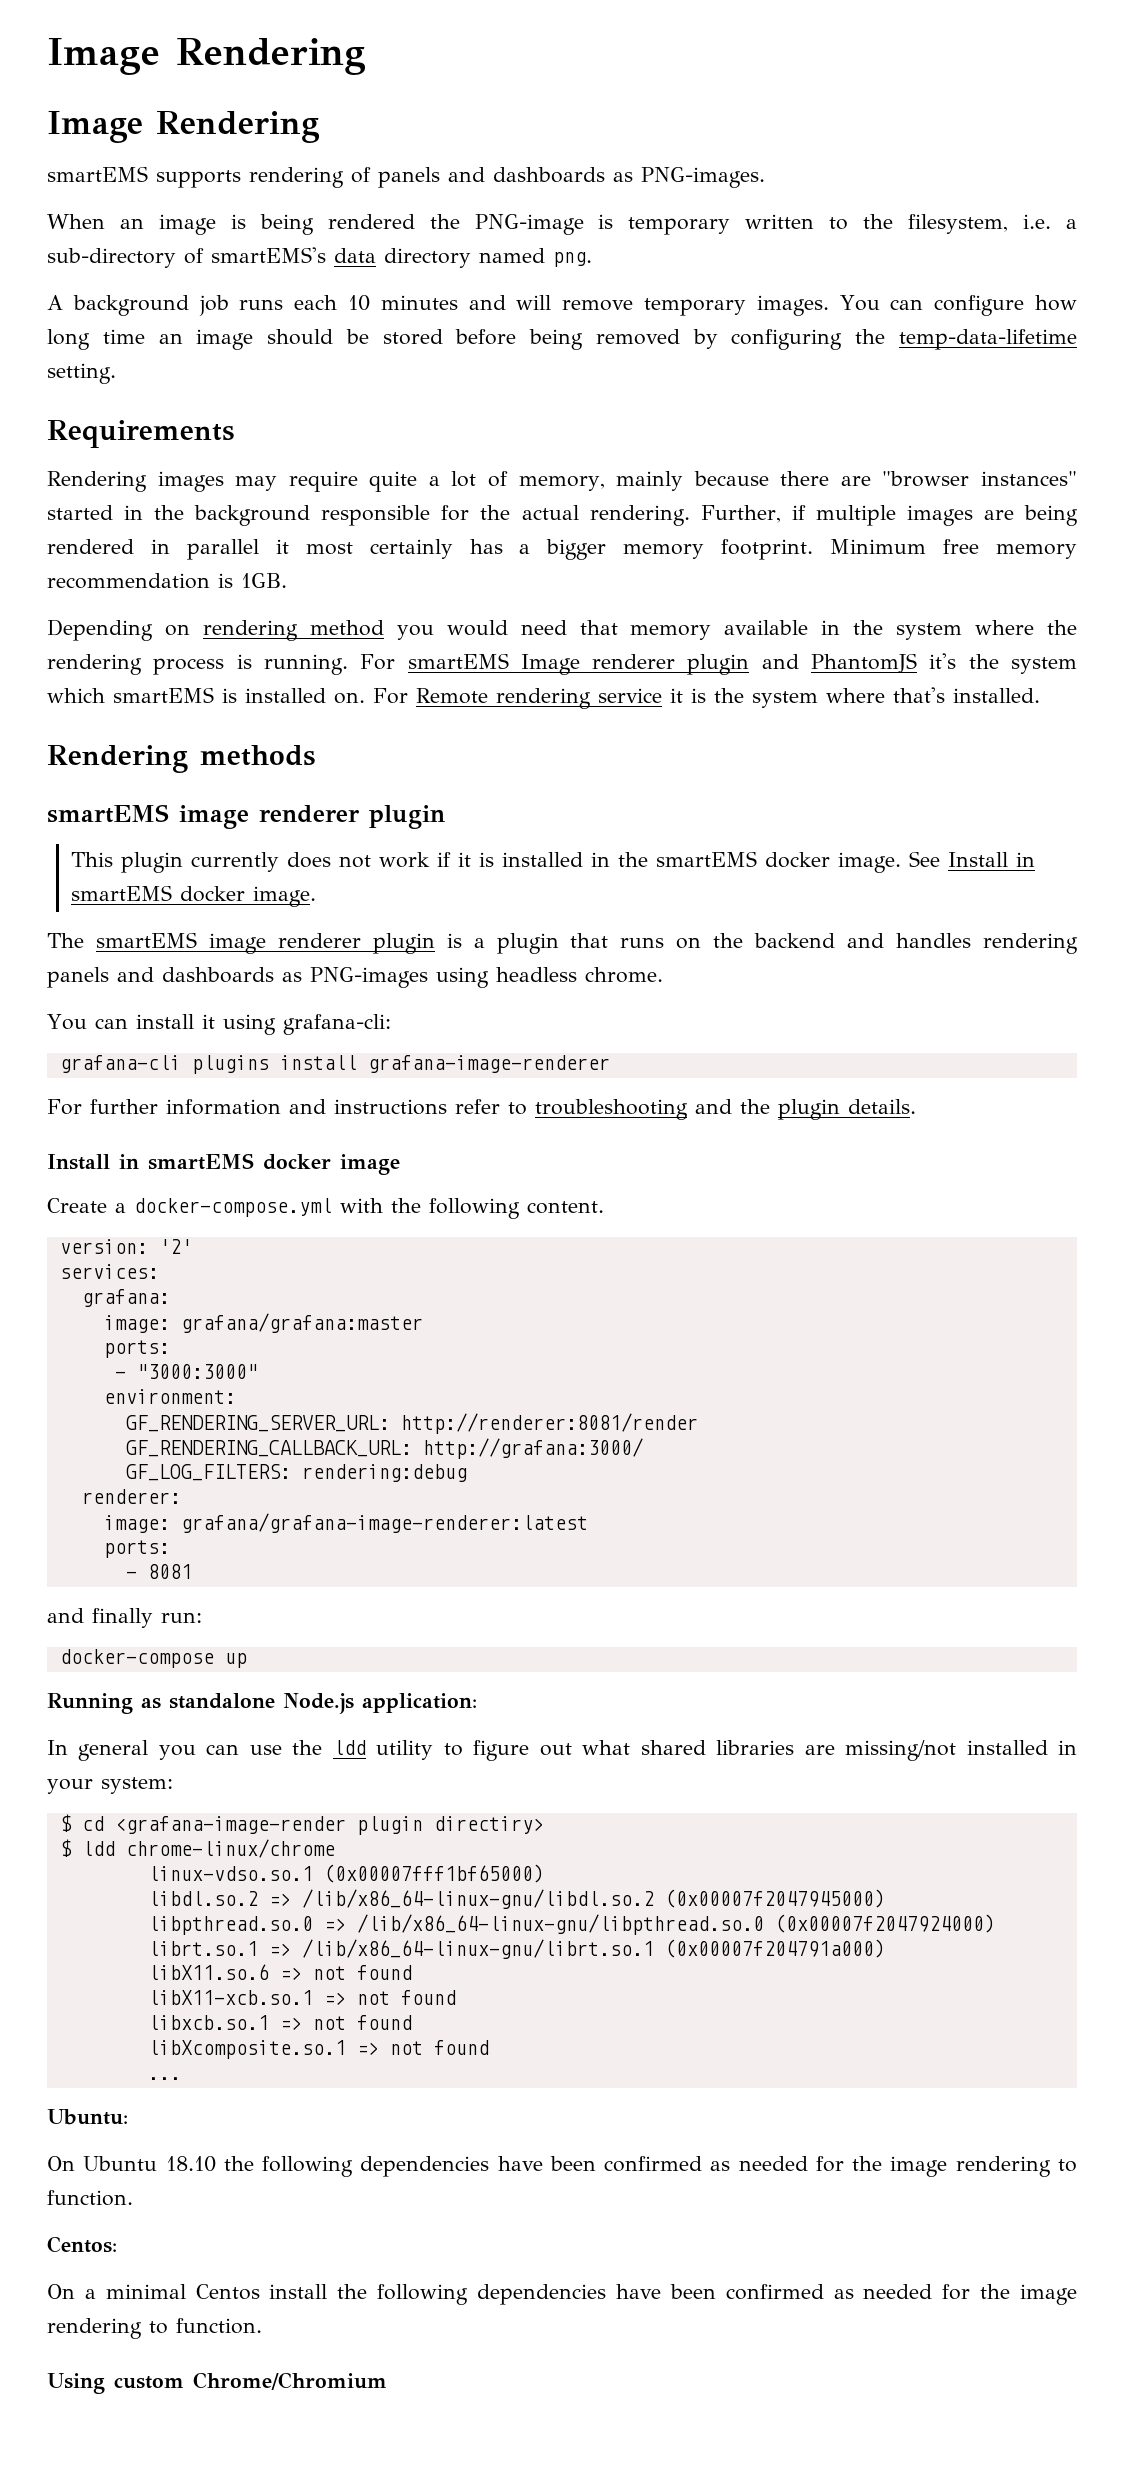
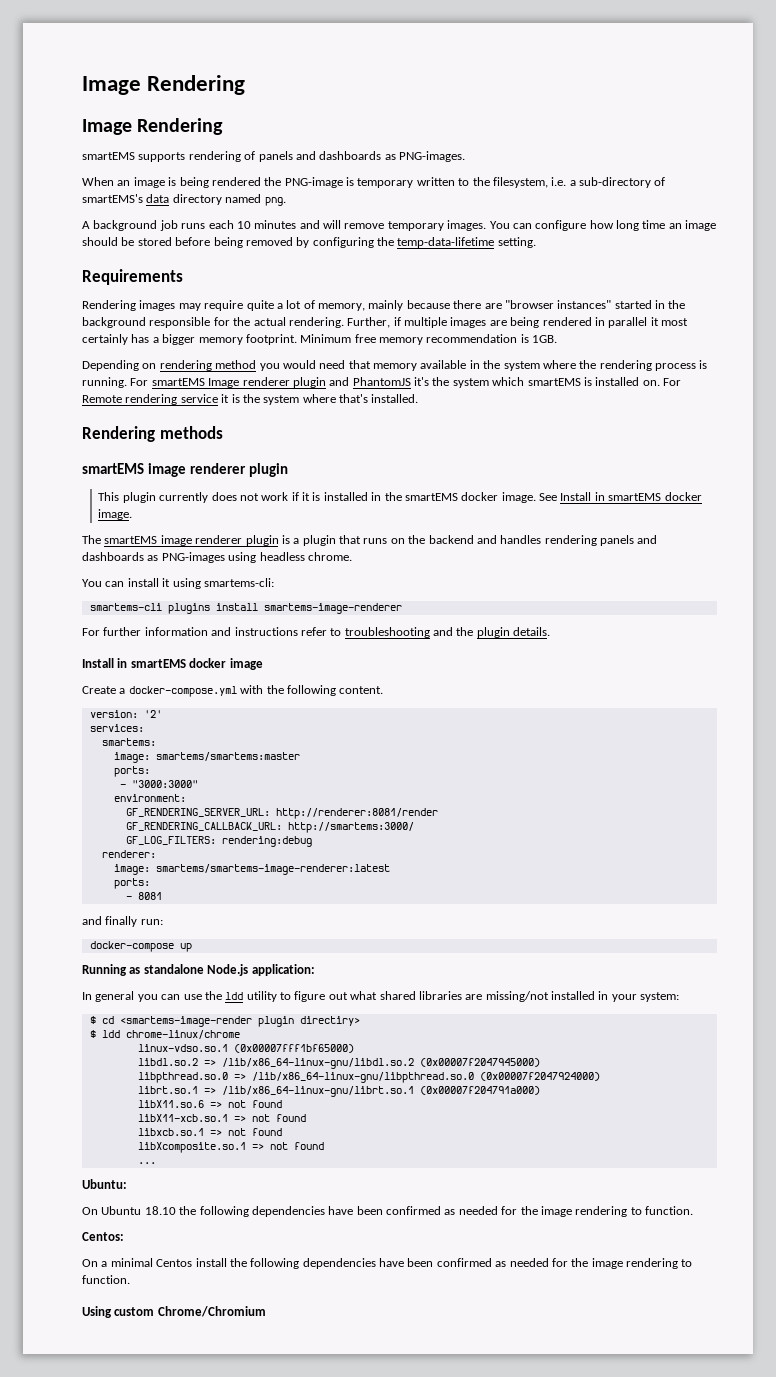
[282,1014,391,1035] [59,1055,181,1073] grafana-cli: // grafana-cli -> [203,578,274,587] [89,603,162,611] smartems-cli: // smartems-cli
[367,1055,610,1073] grafana-image-renderer -> [263,603,402,614] smartems-image-renderer
[81,1289,170,1307] [103,1313,423,1333] grafana: // image: grafana/grafana:master -> [101,738,156,746] [113,752,300,763] smartems: // image: smartems/smartems:master
[422,1438,643,1459] http://grafana:3000/ -> [287,822,414,833] http://smartems:3000/
[180,1513,588,1533] grafana/grafana-image-renderer:latest -> [155,864,390,875] smartems/smartems-image-renderer:latest
[114,1816,346,1834] <grafana-image-render -> [119,1016,252,1027] <smartems-image-render

